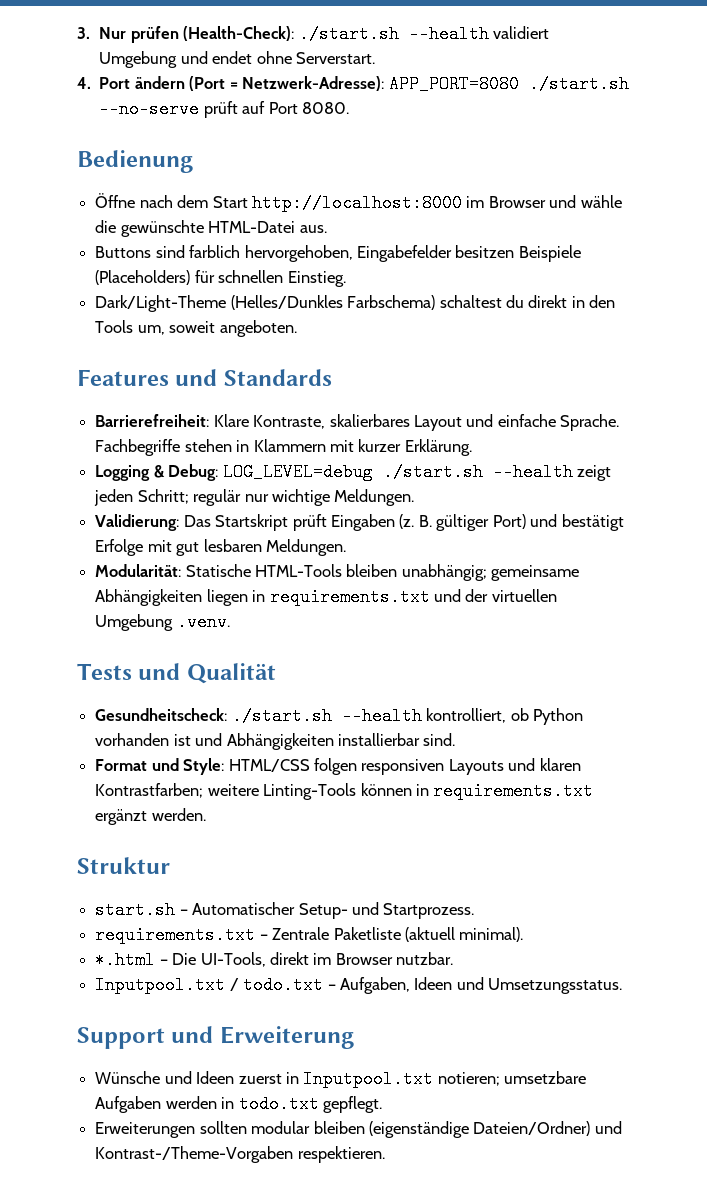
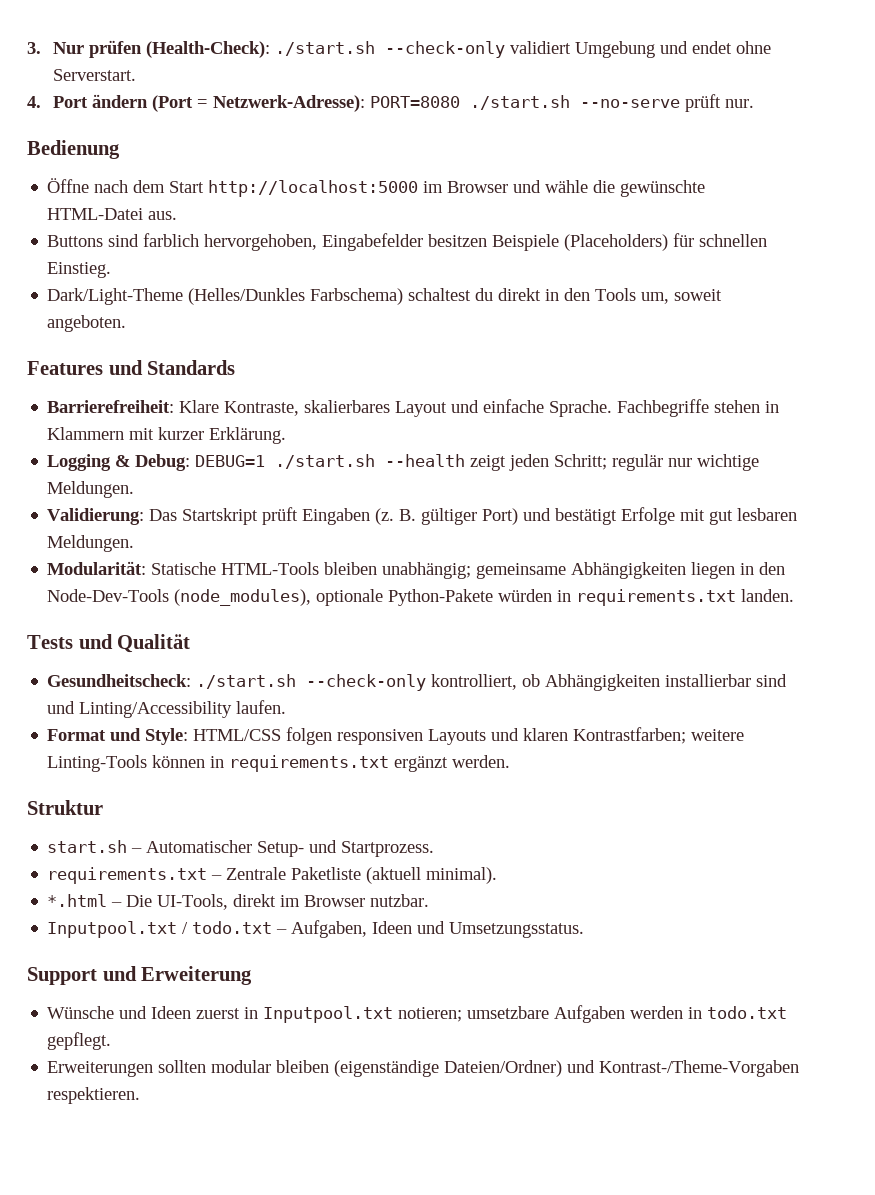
[408,25,489,43] --health -> [384,41,505,58] --check-only
[388,75,519,93] APP_PORT=8080 -> [369,96,460,108] PORT=8080
[242,101,350,114] auf Port 8080. -> [724,99,754,108] nur.
[251,194,462,212] http://localhost:8000 -> [208,180,419,197] http://localhost:5000
[222,463,373,481] LOG_LEVEL=debug -> [195,455,266,467] DEBUG=1
[269,588,557,606] [95,613,230,631] requirements.txt und der virtuellen Umgebung .venv. -> [759,562,786,575] [47,589,795,606] den Node-Dev-Tools (node_modules), optionale Python-Pakete würden in requirements.txt landen.
[341,707,422,725] --health -> [306,674,427,691] --check-only
[532,708,583,725] [95,733,456,750] Python vorhanden ist und Abhängigkeiten installierbar sind. -> [545,674,788,691] [47,700,287,718] Abhängigkeiten installierbar sind und Linting/Accessibility laufen.

